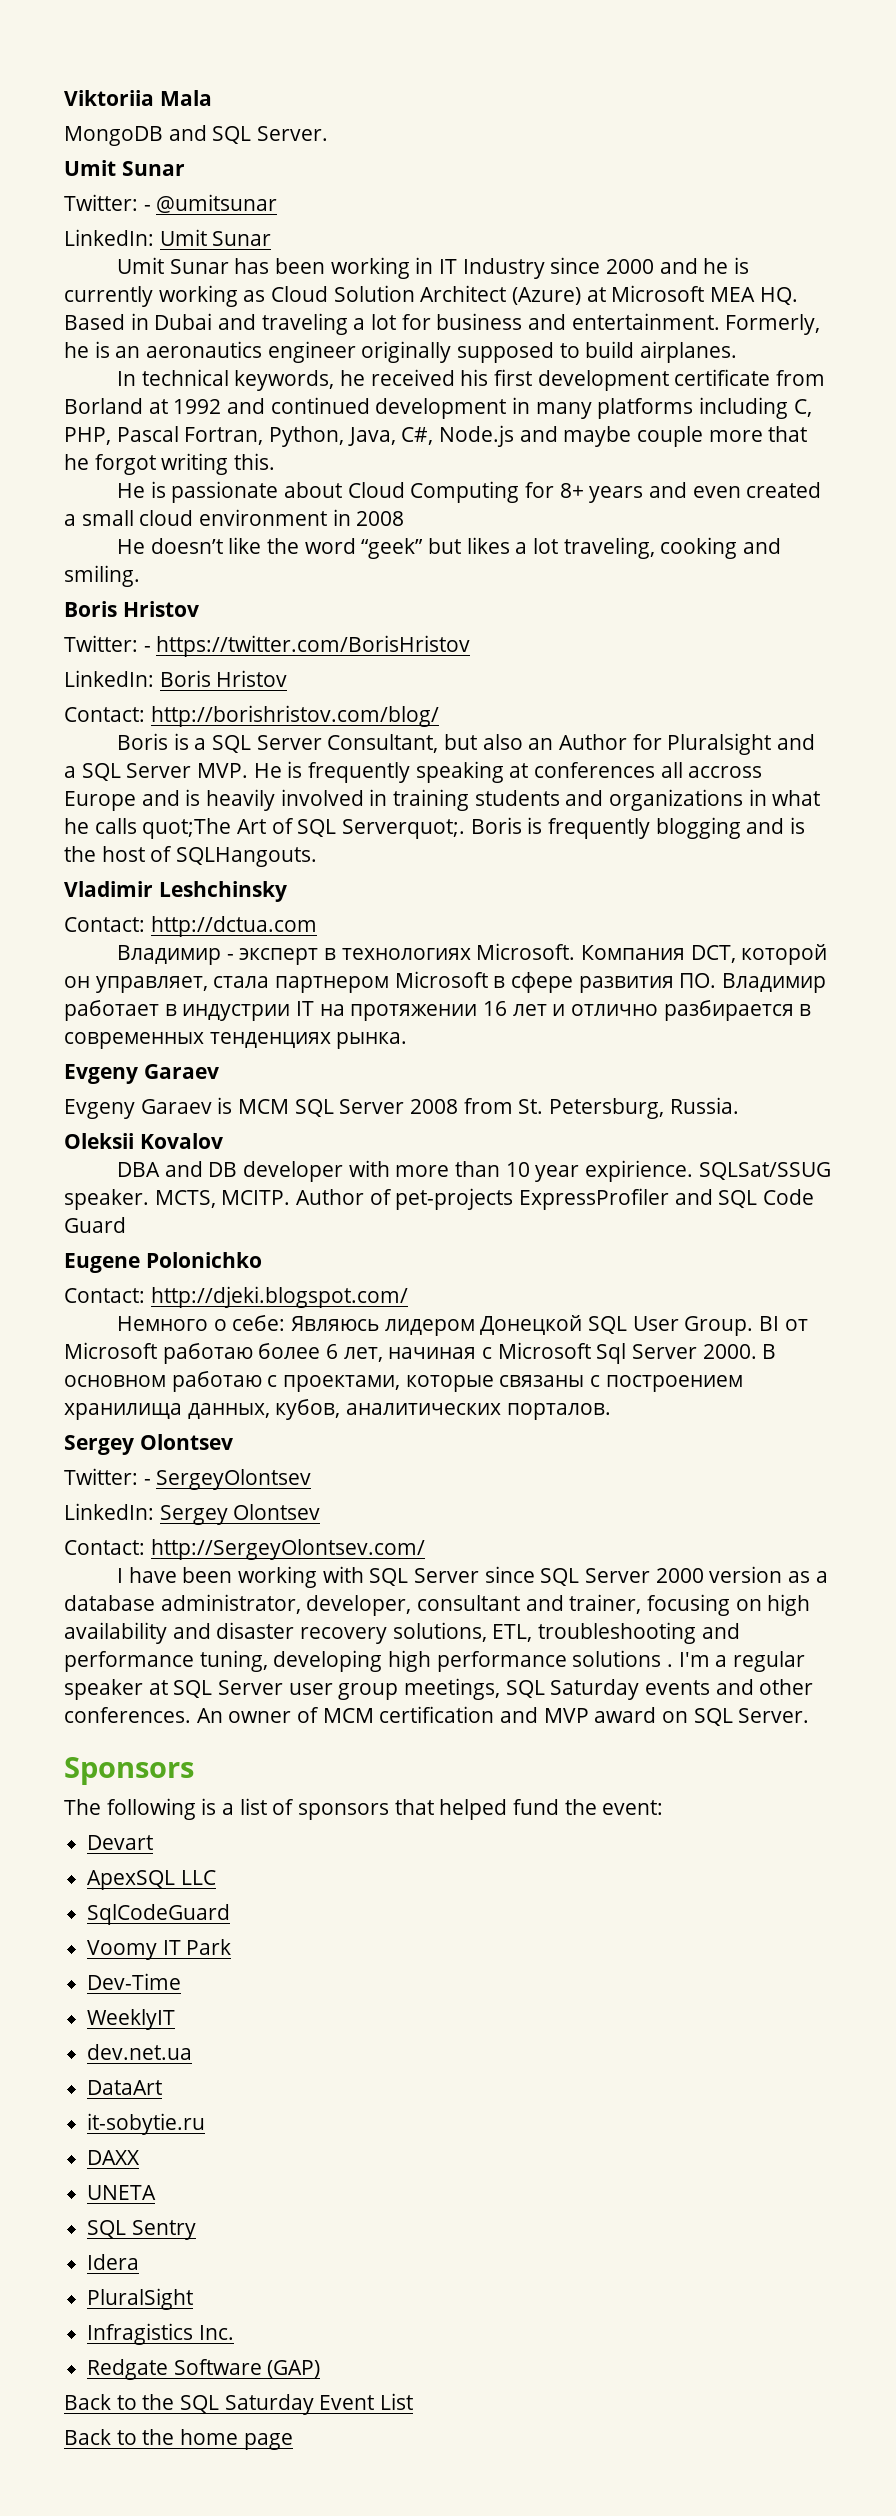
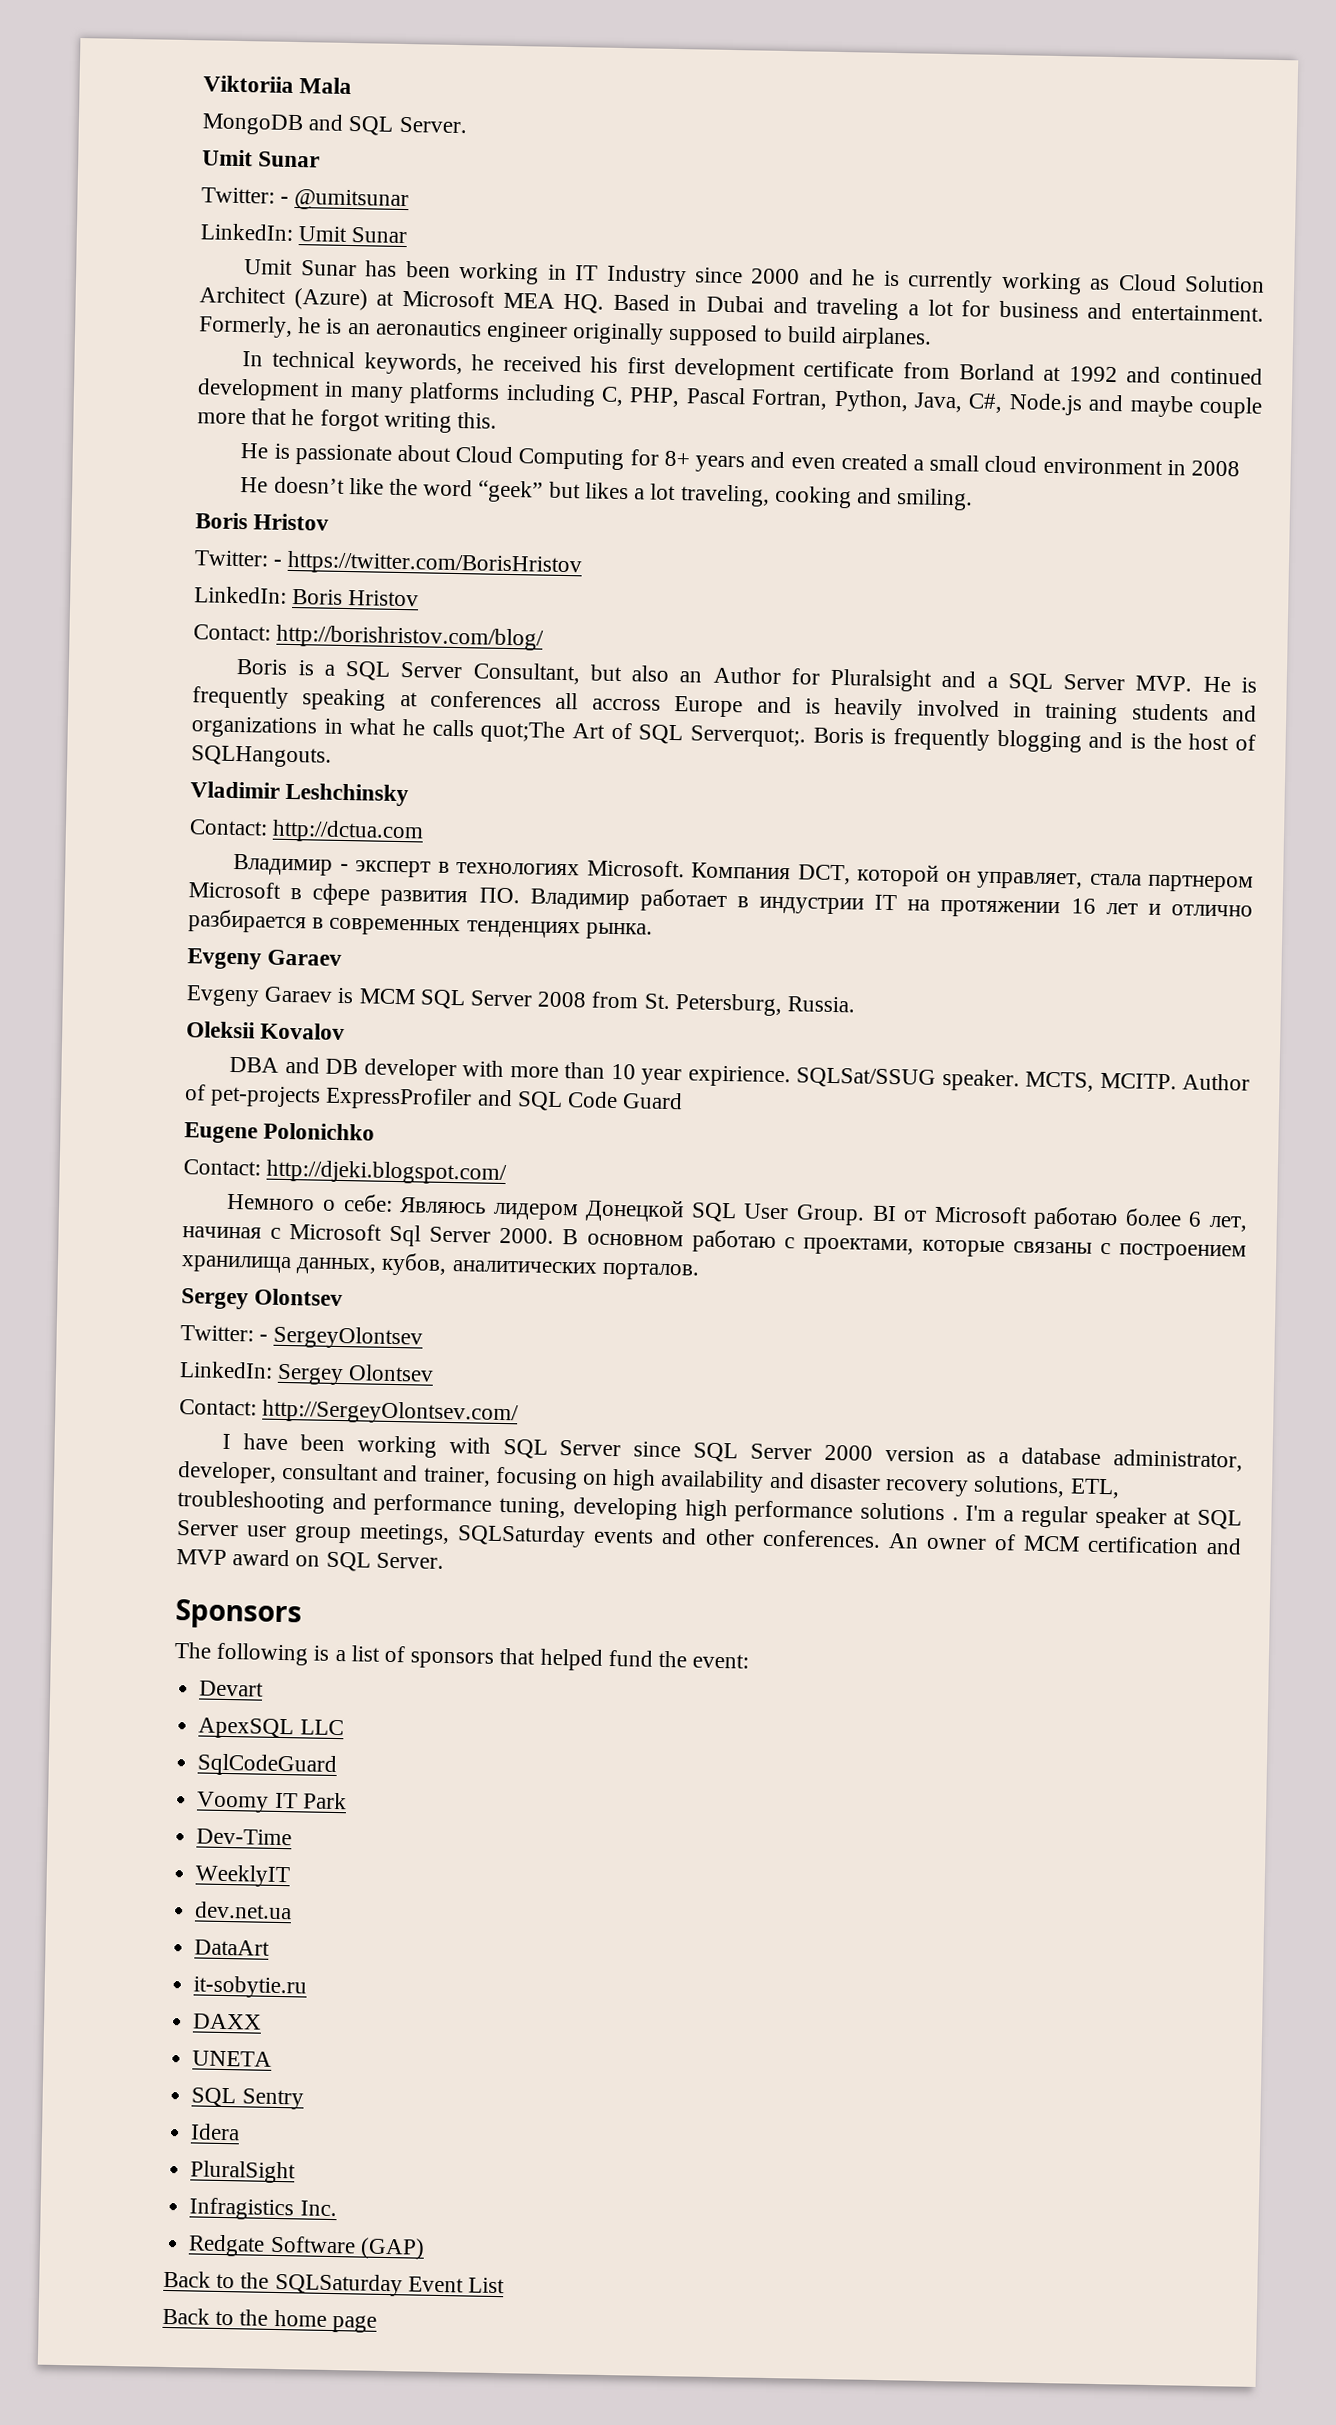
[505,1679,640,1700] SQL Saturday -> [457,1524,587,1548] SQLSaturday
[180,2394,314,2415] SQL Saturday -> [274,2272,403,2297] SQLSaturday

